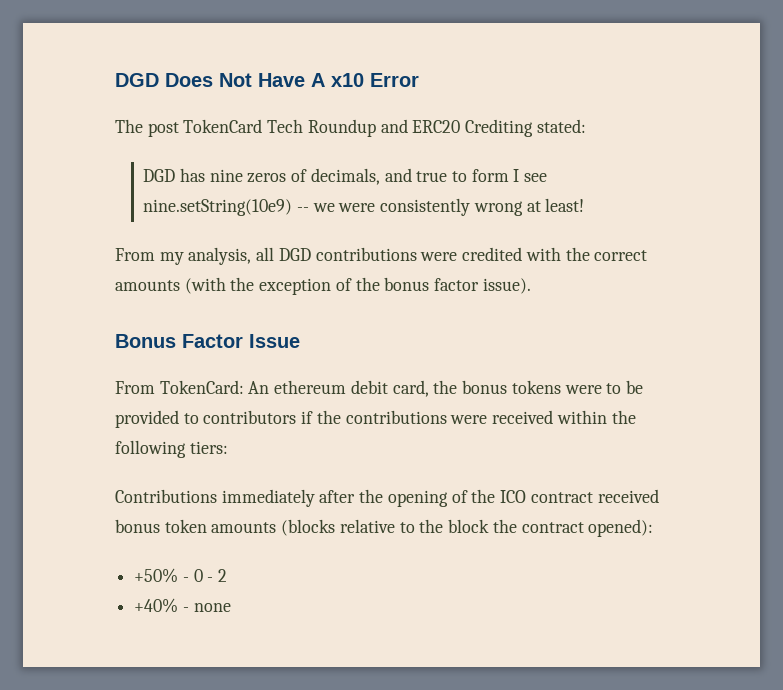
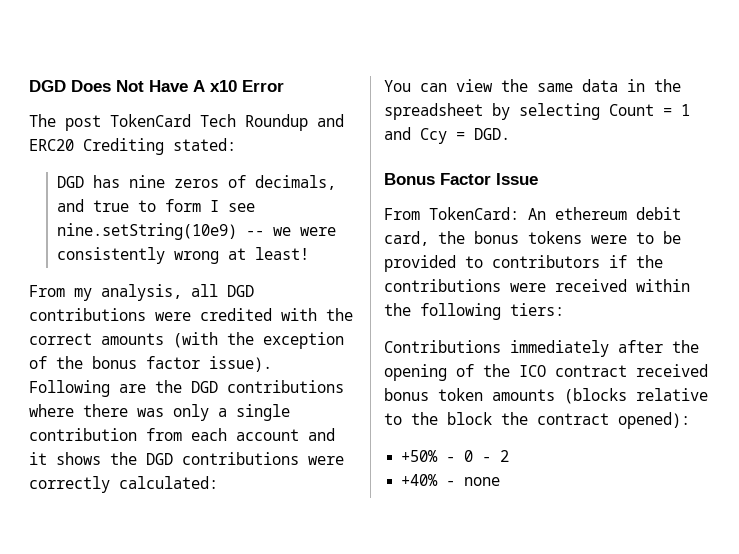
(531, 286) none -> [29,380,344,397] [29,404,290,421] [29,428,335,441] [29,452,344,465] [29,476,218,493] [384,79,681,92] [384,103,690,120] [384,127,510,144] Following are the DGD contributions where there was only a single contribution from each account and it shows the DGD contributions were correctly calculated: // You can view the same data in the spreadsheet by selecting Count = 1 and Ccy = DGD.

